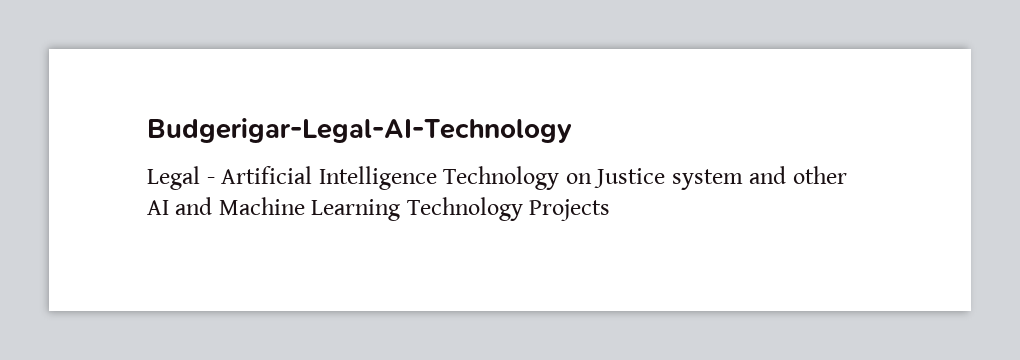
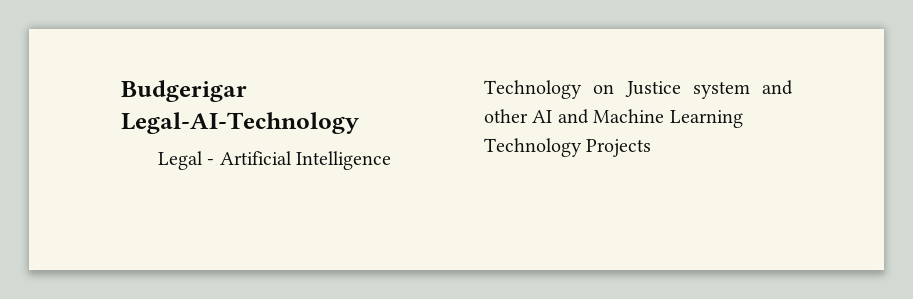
[147,118,572,143] Budgerigar-Legal-AI-Technology -> [121,80,247,102] [121,112,359,134] Budgerigar Legal-AI-Technology

